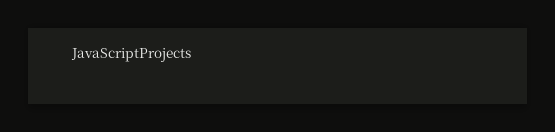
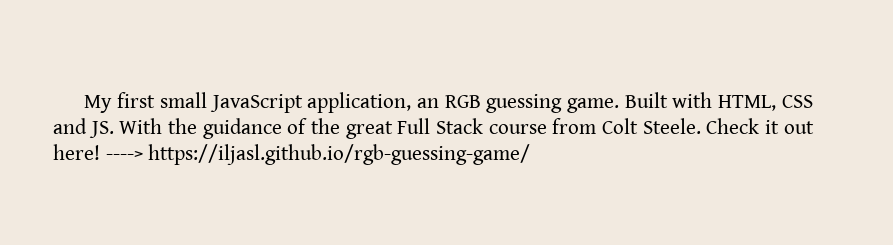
[71,48,191,62] JavaScriptProjects -> [84,92,813,113] [53,118,814,139] [53,144,531,165] My first small JavaScript application, an RGB guessing game. Built with HTML, CSS and JS. With the guidance of the great Full Stack course from Colt Steele. Check it out here! ----> https://iljasl.github.io/rgb-guessing-game/

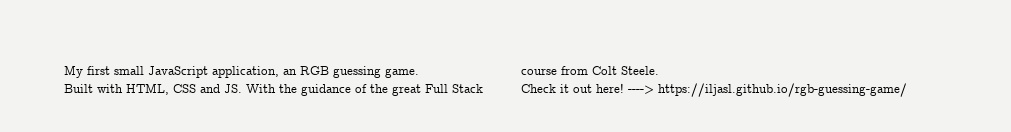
(619, 105) none -> (419, 73) //
(701, 126) none -> (659, 70) //

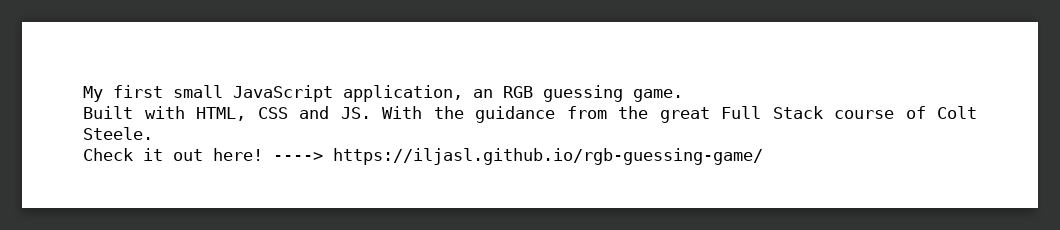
[355,84,367,93] of -> [566,106,607,119] from
[561,66,588,75] from -> [905,106,926,119] of

